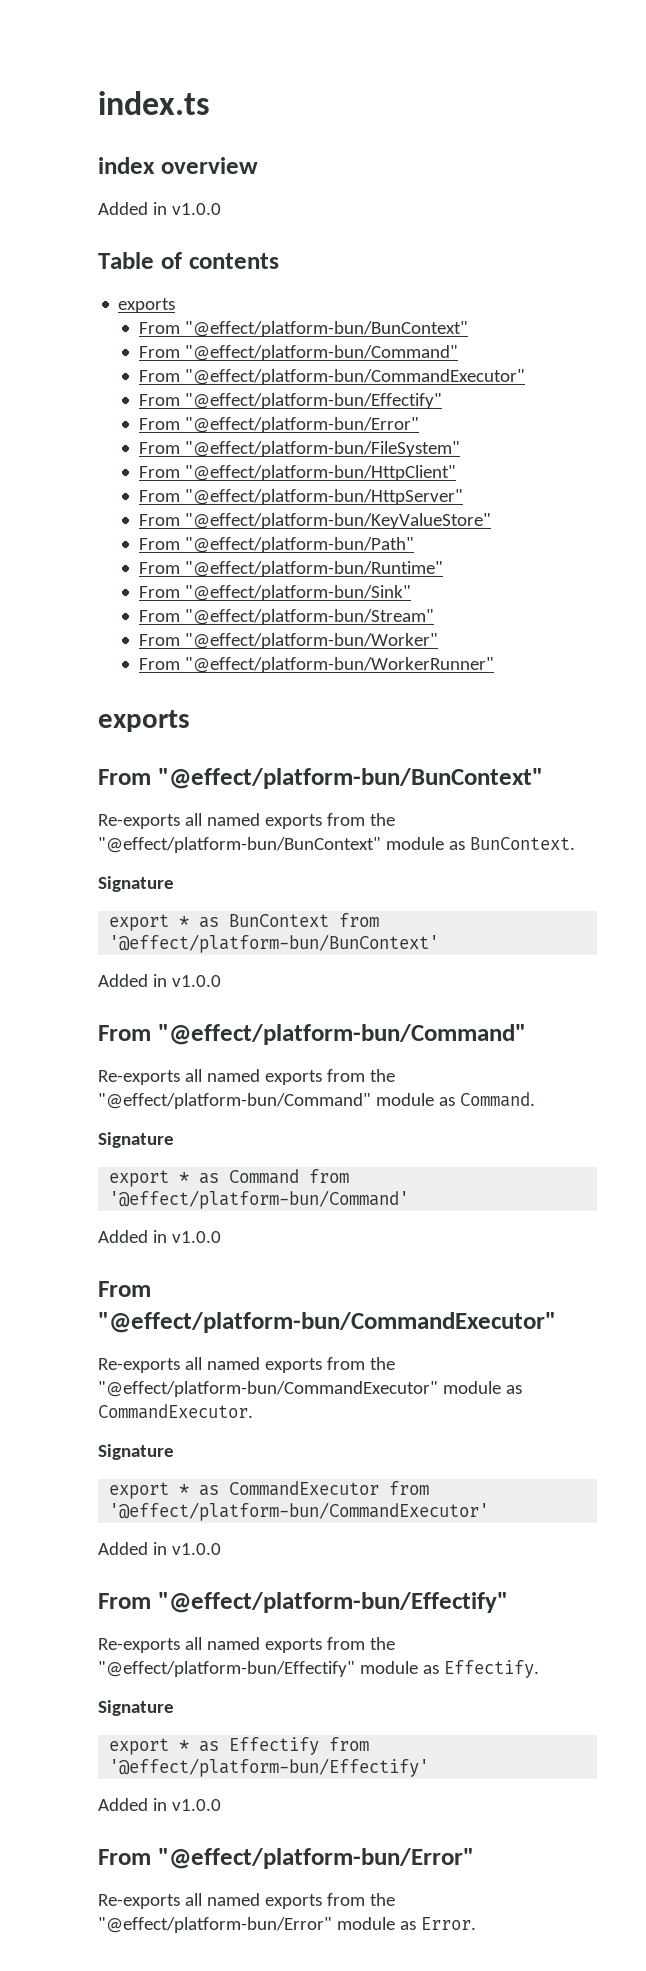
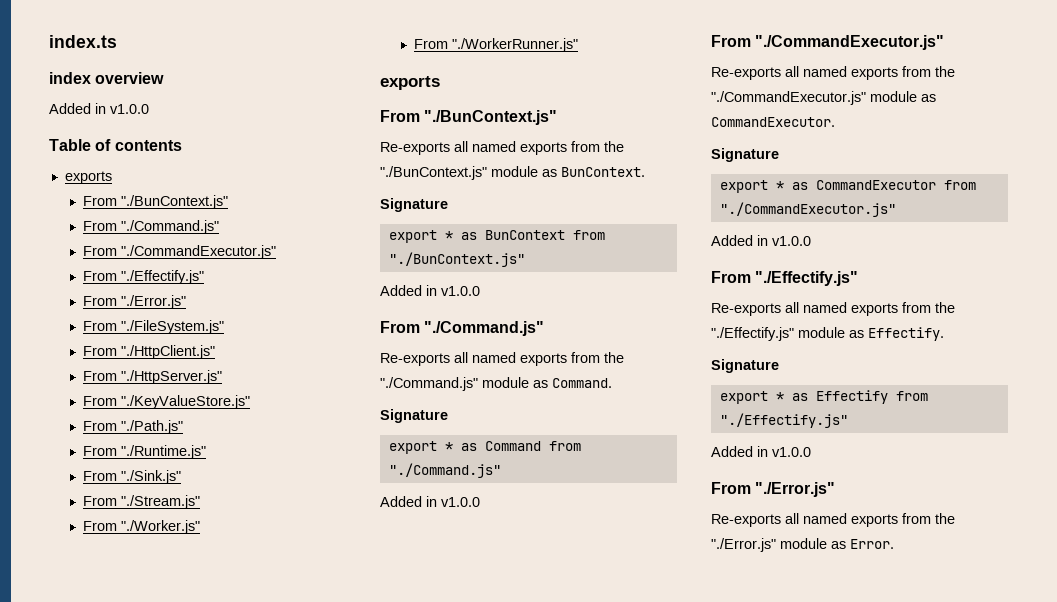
[184,321,468,337] [138,345,458,361] [138,369,525,385] [138,393,442,409] [138,417,419,433] [138,441,460,457] [138,465,456,481] [138,489,463,505] [138,513,491,529] [138,537,414,553] [138,561,443,577] [138,585,411,601] [138,609,434,625] [138,633,438,649] [138,657,494,673] [98,710,190,732] [98,768,543,789] [98,813,395,829] [98,837,381,853] "@effect/platform-bun/BunContext" // From "@effect/platform-bun/Command" // From "@effect/platform-bun/CommandExecutor" // From "@effect/platform-bun/Effectify" // From "@effect/platform-bun/Error" // From "@effect/platform-bun/FileSystem" // From "@effect/platform-bun/HttpClient" // From "@effect/platform-bun/HttpServer" // From "@effect/platform-bun/KeyValueStore" // From "@effect/platform-bun/Path" // From "@effect/platform-bun/Runtime" // From "@effect/platform-bun/Sink" // From "@effect/platform-bun/Stream" // From "@effect/platform-bun/Worker" // From "@effect/platform-bun/WorkerRunner" // exports // From "@effect/platform-bun/BunContext" // Re-exports all named exports from the "@effect/platform-bun/BunContext" -> [121,195,229,209] [83,220,220,234] [83,245,277,259] [83,270,205,284] [83,295,187,309] [83,320,225,334] [83,345,216,359] [83,370,223,384] [83,395,251,409] [83,420,184,434] [83,445,207,459] [83,470,182,484] [83,495,201,509] [83,520,201,534] [414,38,579,52] [380,76,440,90] [380,110,558,125] [380,141,624,155] [380,166,487,180] "./BunContext.js" // From "./Command.js" // From "./CommandExecutor.js" // From "./Effectify.js" // From "./Error.js" // From "./FileSystem.js" // From "./HttpClient.js" // From "./HttpServer.js" // From "./KeyValueStore.js" // From "./Path.js" // From "./Runtime.js" // From "./Sink.js" // From "./Stream.js" // From "./Worker.js" // From "./WorkerRunner.js" // exports // From "./BunContext.js" // Re-exports all named exports from the "./BunContext.js"
[109,934,440,953] [98,974,221,987] [98,1024,526,1045] [98,1069,395,1085] [98,1093,371,1109] '@effect/platform-bun/BunContext' // Added in v1.0.0 // From "@effect/platform-bun/Command" // Re-exports all named exports from the "@effect/platform-bun/Command" -> [388,252,525,267] [380,285,480,296] [380,321,545,336] [380,352,624,366] [380,377,478,391] "./BunContext.js" // Added in v1.0.0 // From "./Command.js" // Re-exports all named exports from the "./Command.js"
[109,1190,410,1209] [98,1230,221,1243] [98,1281,151,1297] [98,1312,556,1333] [98,1357,395,1373] [98,1381,438,1397] '@effect/platform-bun/Command' // Added in v1.0.0 // From "@effect/platform-bun/CommandExecutor" // Re-exports all named exports from the "@effect/platform-bun/CommandExecutor" -> [388,463,501,478] [380,496,480,507] [711,35,945,50] [711,66,955,80] [711,91,866,105] "./Command.js" // Added in v1.0.0 // From "./CommandExecutor.js" // Re-exports all named exports from the "./CommandExecutor.js"
[109,1502,490,1521] [98,1542,221,1555] [98,1592,508,1613] [98,1637,395,1653] [98,1661,355,1677] '@effect/platform-bun/CommandExecutor' // Added in v1.0.0 // From "@effect/platform-bun/Effectify" // Re-exports all named exports from the "@effect/platform-bun/Effectify" -> [719,202,896,217] [711,235,811,246] [711,271,859,286] [711,302,955,316] [711,327,794,341] "./CommandExecutor.js" // Added in v1.0.0 // From "./Effectify.js" // Re-exports all named exports from the "./Effectify.js"
[109,1758,430,1777] [98,1798,221,1811] [98,1848,474,1869] [98,1893,395,1909] [98,1917,332,1933] '@effect/platform-bun/Effectify' // Added in v1.0.0 // From "@effect/platform-bun/Error" // Re-exports all named exports from the "@effect/platform-bun/Error" -> [719,413,848,428] [711,446,811,457] [711,482,836,497] [711,513,955,527] [711,538,776,552] "./Effectify.js" // Added in v1.0.0 // From "./Error.js" // Re-exports all named exports from the "./Error.js"

